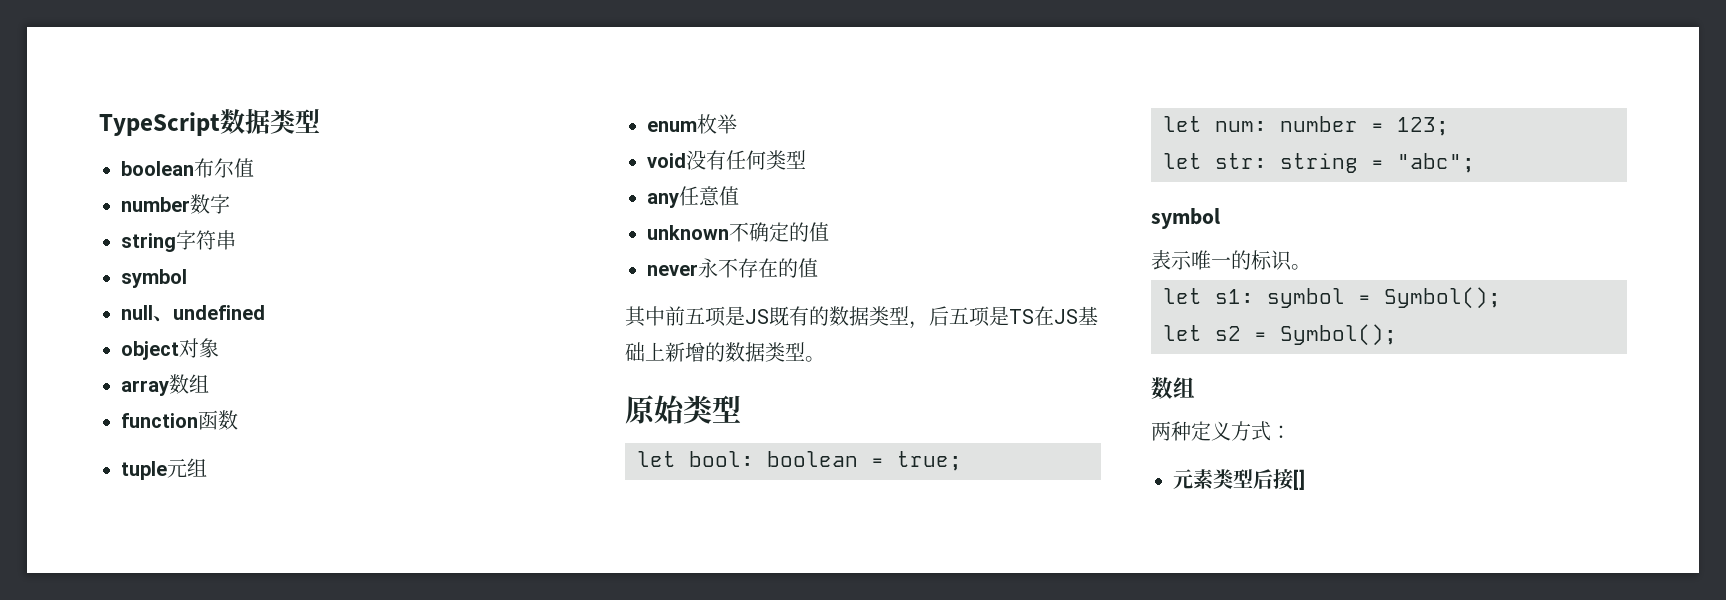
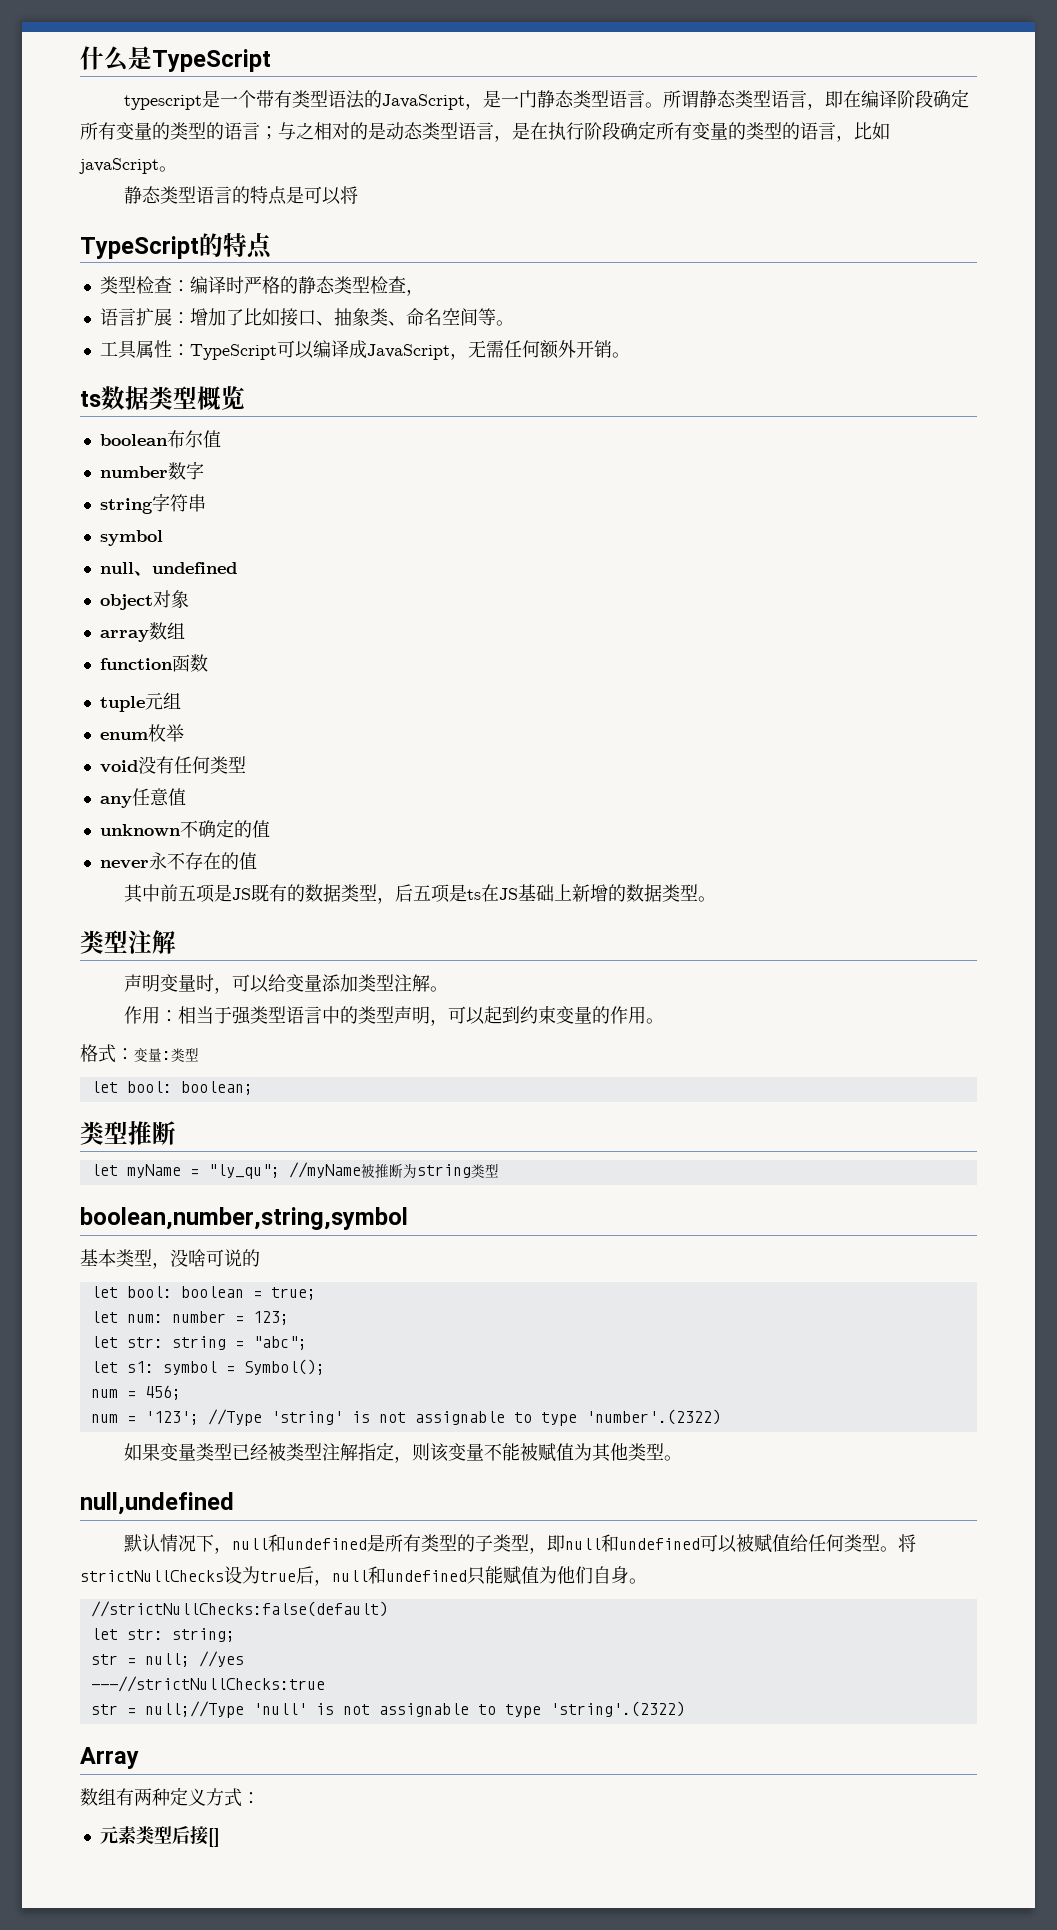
[99,109,320,136] TypeScript数据类型 -> [80,46,271,72] [123,89,969,110] [80,121,890,142] [79,158,177,174] [123,186,358,205] [80,232,272,259] [99,276,424,296] [99,308,514,327] [99,340,630,360] [80,386,245,410] 什么是TypeScript // typescript是一个带有类型语法的JavaScript，是一门静态类型语言。所谓静态类型语言，即在编译阶段确定所有变量的类型的语言；与之相对的是动态类型语言，是在执行阶段确定所有变量的类型的语言，比如javaScript。 // 静态类型语言的特点是可以将 // TypeScript的特点 // 类型检查：编译时严格的静态类型检查， // 语言扩展：增加了比如接口、抽象类、命名空间等。 // 工具属性：TypeScript可以编译成JavaScript，无需任何额外开销。 // ts数据类型概览
[1009,309,1034,324] TS -> [466,889,481,900] ts
[625,395,741,424] 原始类型 -> [80,930,176,954] [123,974,448,994] [123,1006,664,1026] [80,1044,199,1063] [90,1081,253,1095] [80,1121,176,1145] [90,1162,499,1179] [80,1207,408,1230] [80,1249,260,1269] 类型注解 // 声明变量时，可以给变量添加类型注解。 // 作用：相当于强类型语言中的类型声明，可以起到约束变量的作用。 // 格式：变量:类型 // let bool: boolean; // 类型推断 // let myName = "ly_qu"; //myName被推断为string类型 // boolean,number,string,symbol // 基本类型，没啥可说的
[1151,208,1220,229] [1151,250,1311,271] // symbol // 表示唯一的标识。 -> (307, 1343) none
[1163,324,1397,346] [1151,377,1195,399] let s2 = Symbol(); // 数组 // -> [90,1385,181,1400] [90,1409,721,1426] [123,1442,682,1463] [80,1492,234,1515] [123,1534,916,1554] [80,1566,647,1586] [90,1601,388,1617] [90,1628,235,1642] [90,1651,244,1667] [90,1676,325,1692] [90,1701,685,1718] [80,1747,139,1769] [80,1788,134,1806] num = 456; // num = '123'; //Type 'string' is not assignable to type 'number'.(2322) // 如果变量类型已经被类型注解指定，则该变量不能被赋值为其他类型。 // null,undefined // 默认情况下，null和undefined是所有类型的子类型，即null和undefined可以被赋值给任何类型。将strictNullChecks设为true后，null和undefined只能赋值为他们自身。 // //strictNullChecks:false(default) // let str: string; // str = null; //yes // ---//strictNullChecks:true // str = null;//Type 'null' is not assignable to type 'string'.(2322) // Array // 数组有

